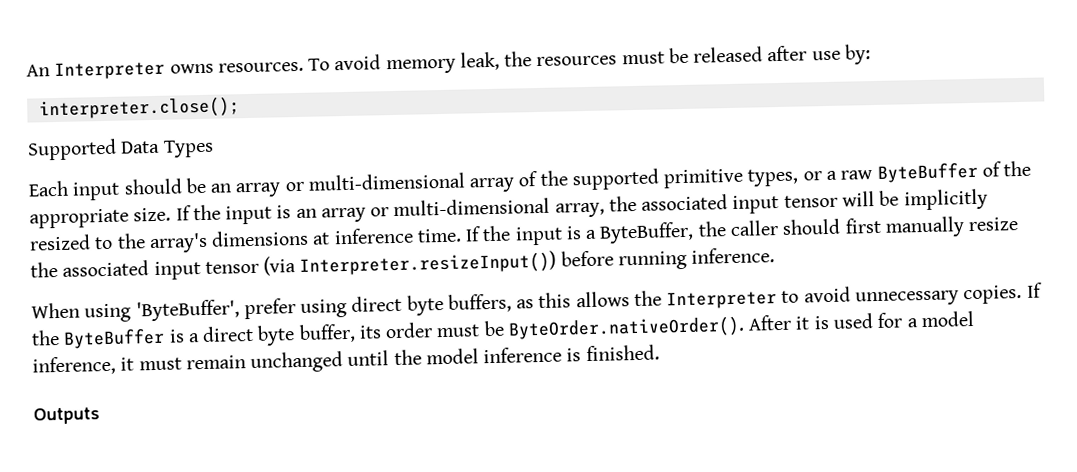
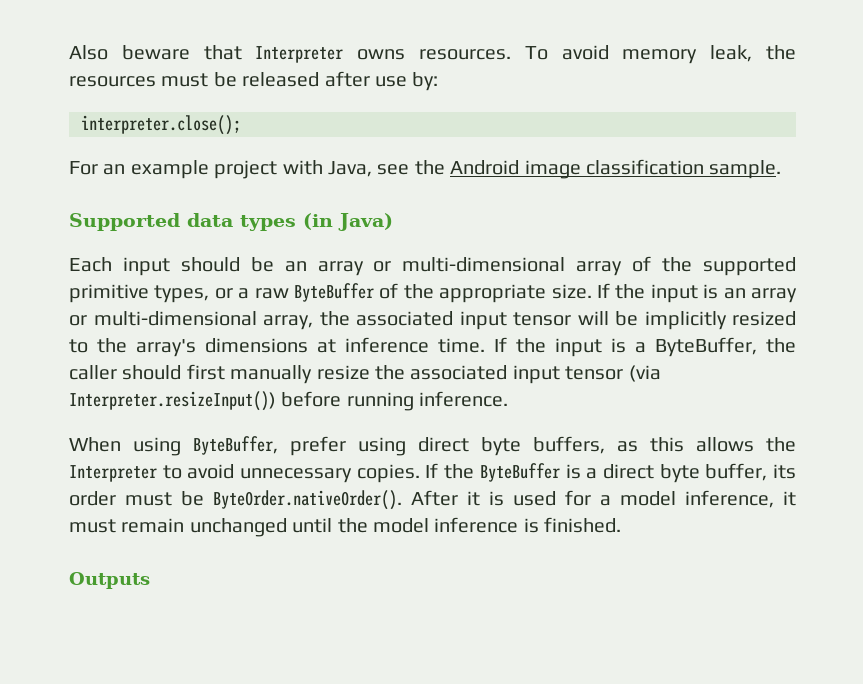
[26,64,50,77] An -> [69,45,242,60] Also beware that
[27,138,214,161] Supported Data Types -> [69,159,782,179] [69,213,393,231] For an example project with Java, see the Android image classification sample. // Supported data types (in Java)
[135,299,240,322] 'ByteBuffer', -> [193,436,278,455] ByteBuffer,

